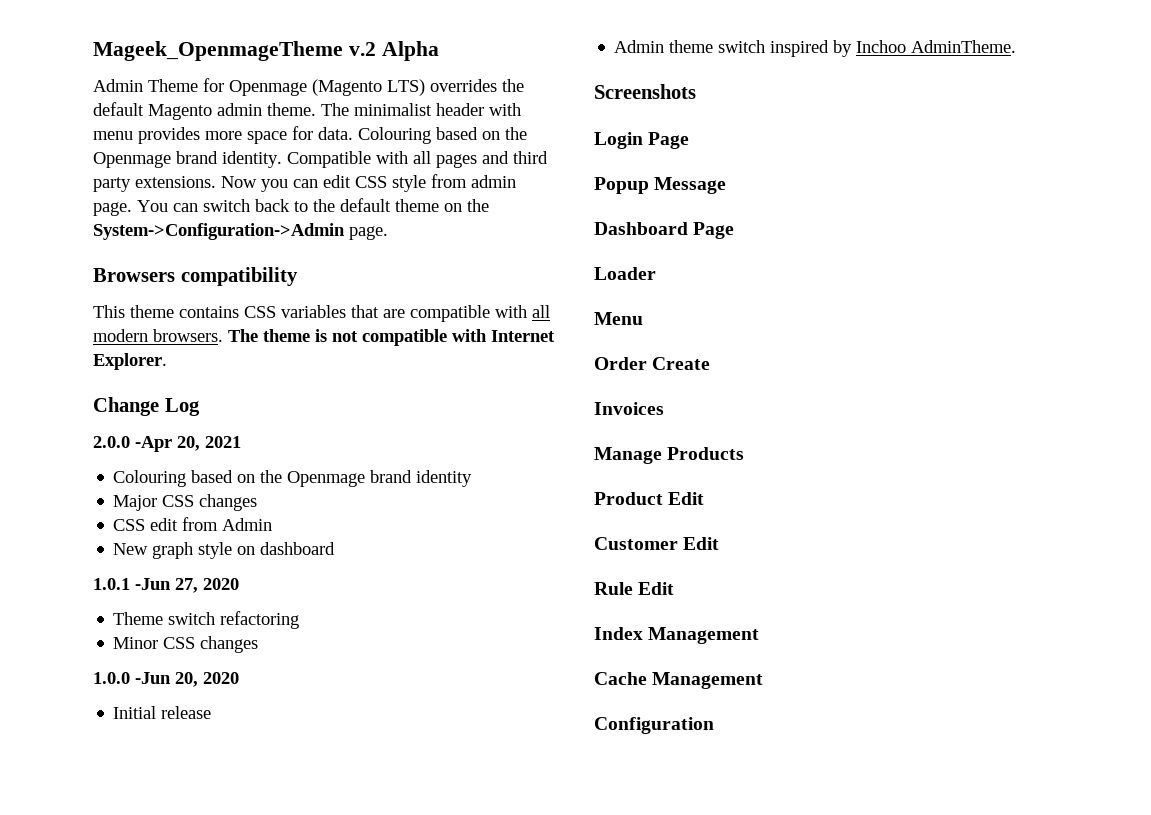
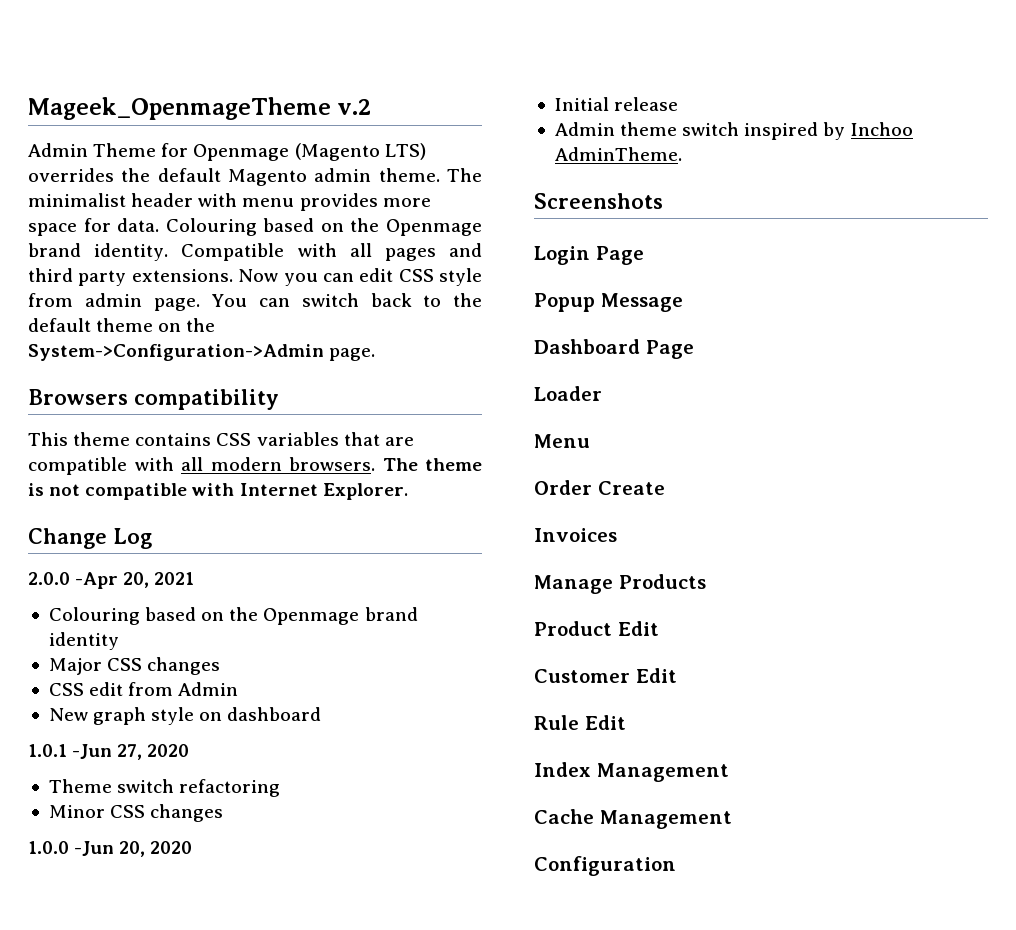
[381,41,439,61] Alpha -> (372, 107) none

